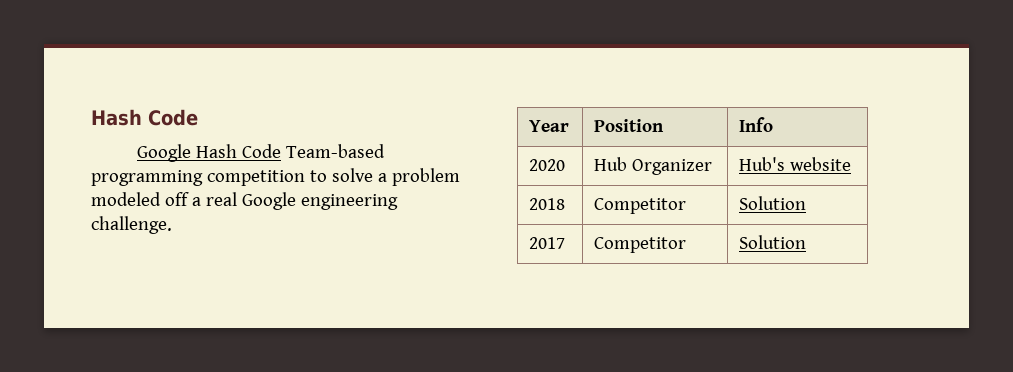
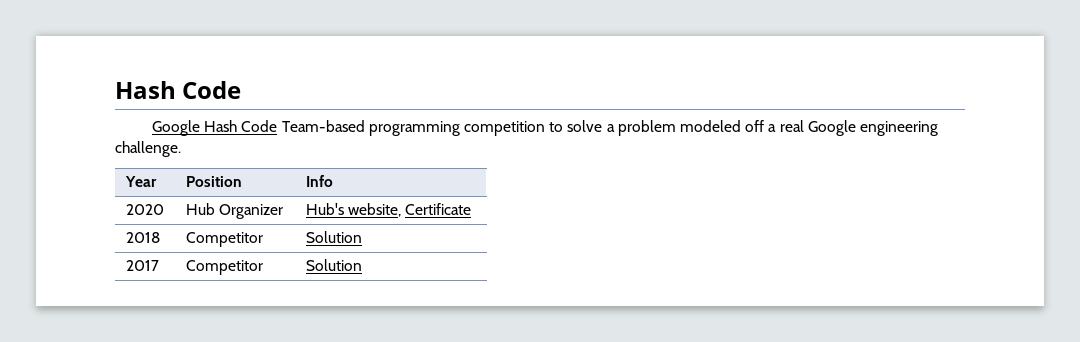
[790,157,852,171] website -> [347,203,472,217] website, Certificate

